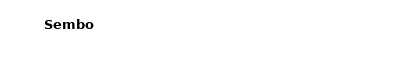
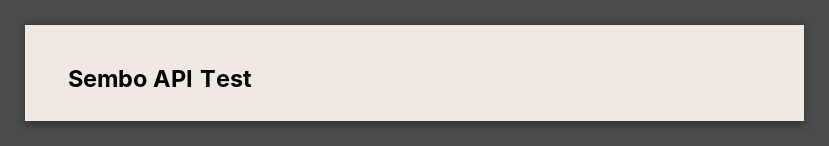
(94, 24) none -> [153,70,252,87] API Test

